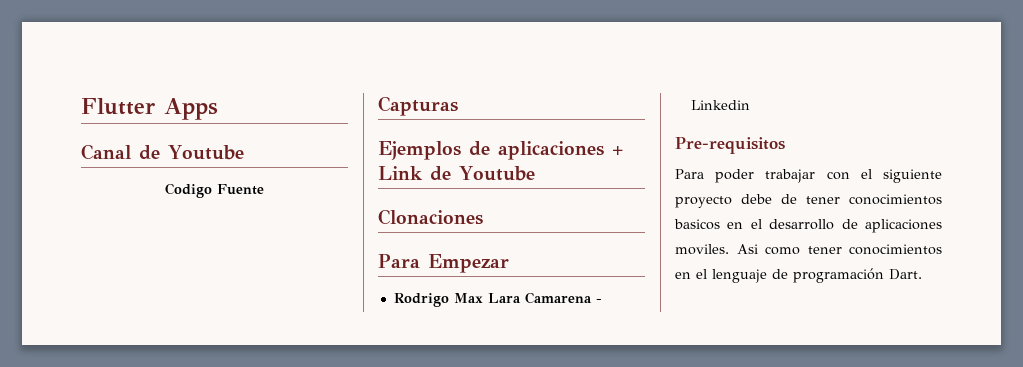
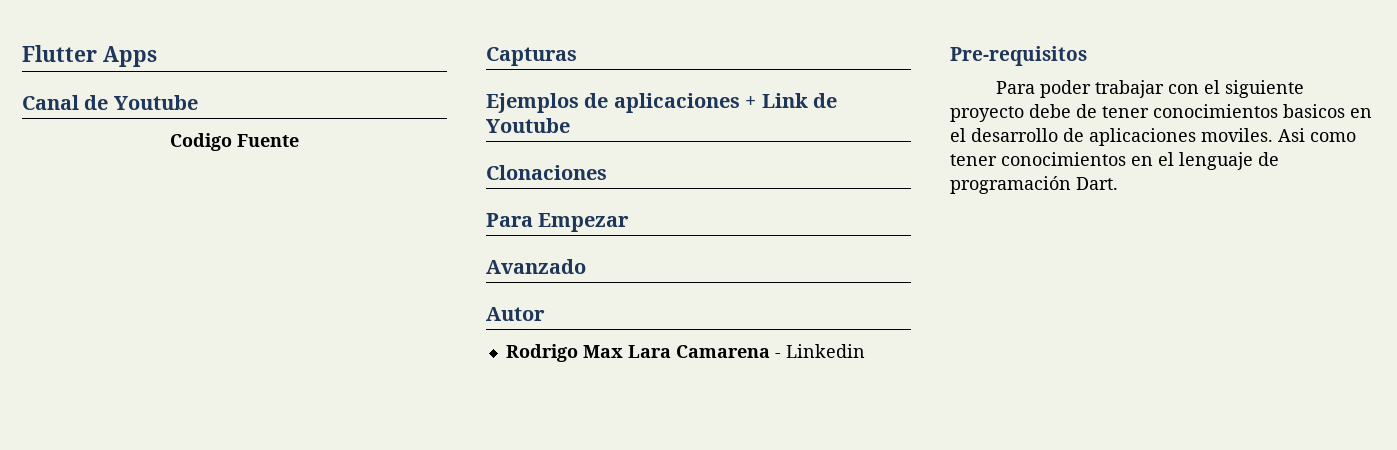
(509, 263) none -> [486,259,586,274] [486,307,545,321] // Avanzado // Autor

